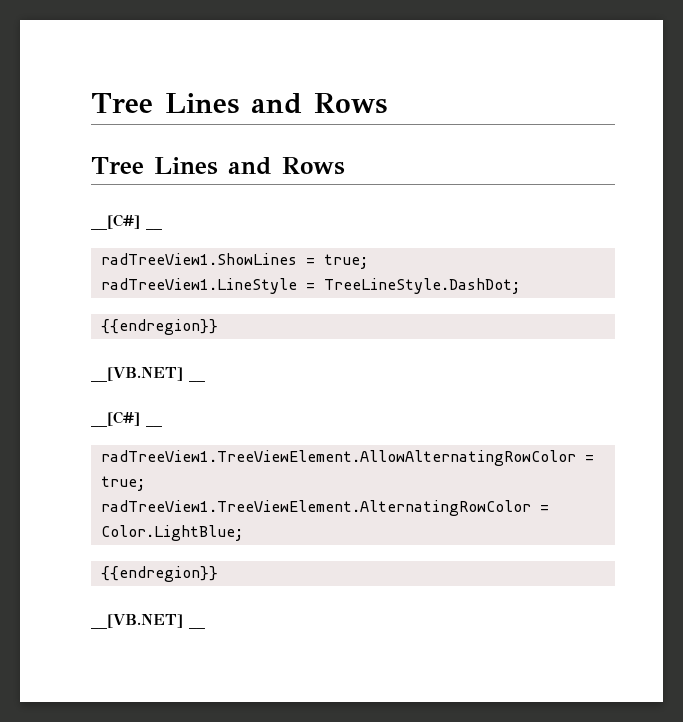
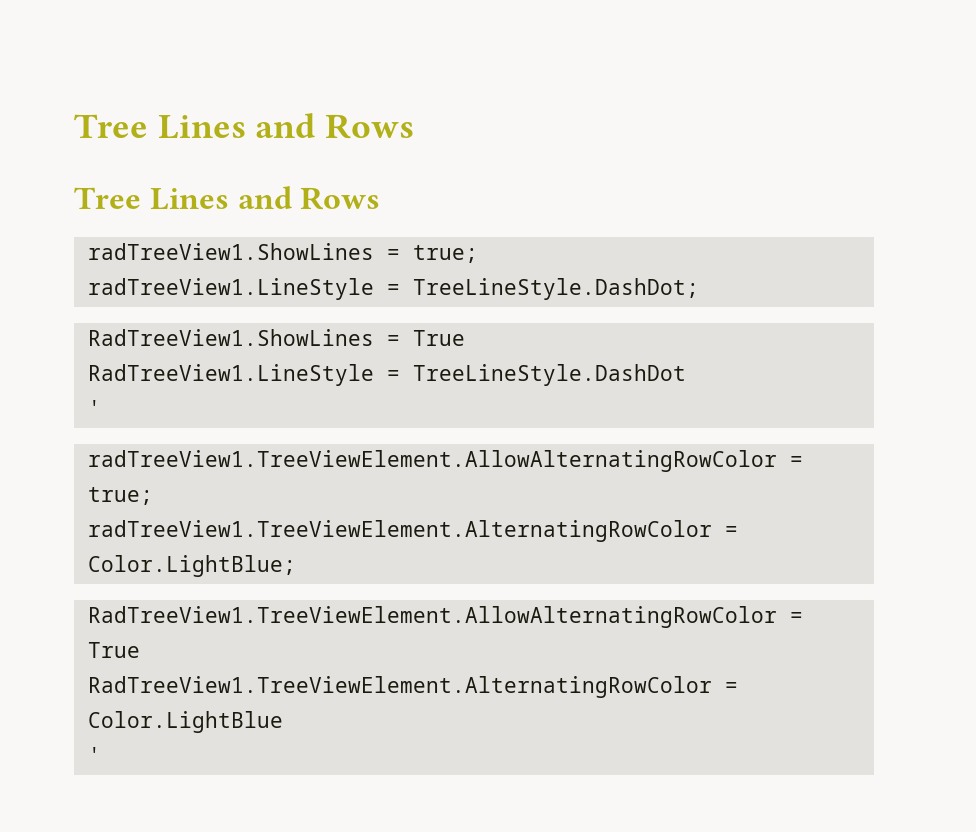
[91,214,162,230] // __[C#] __ -> (381, 198) none
[100,319,218,335] [91,367,205,382] [91,411,162,427] {{endregion}} // __[VB.NET] __ // __[C#] __ -> [87,329,465,346] [87,364,686,386] [87,400,101,416] RadTreeView1.ShowLines = True // RadTreeView1.LineStyle = TreeLineStyle.DashDot // '
[100,566,218,582] [91,614,205,629] {{endregion}} // __[VB.NET] __ -> [87,606,803,628] [87,642,140,658] [87,676,738,698] [87,711,283,733] [87,747,101,763] RadTreeView1.TreeViewElement.AllowAlternatingRowColor = True // RadTreeView1.TreeViewElement.AlternatingRowColor = Color.LightBlue // '

